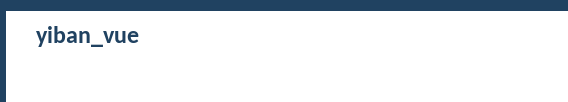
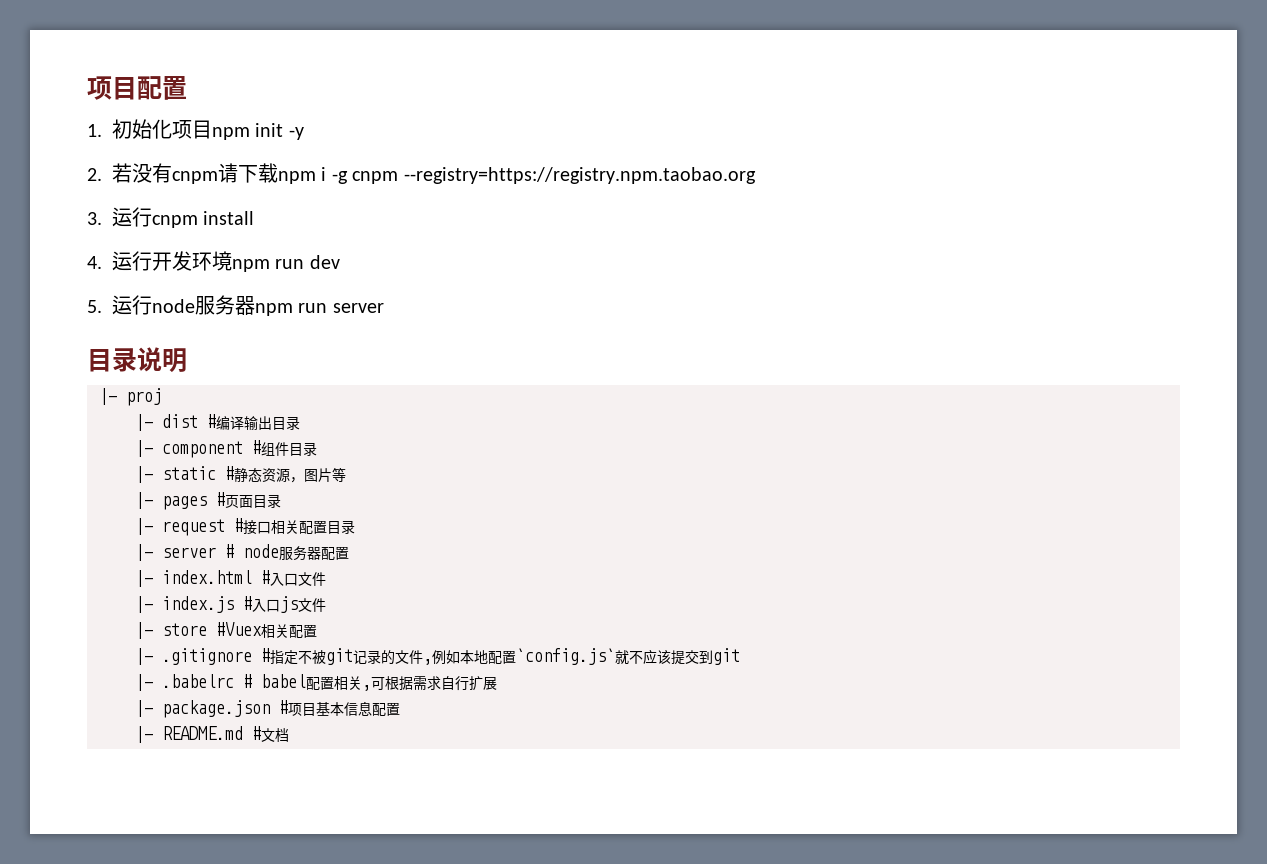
[36,26,139,47] yiban_vue -> [87,76,187,100] [87,119,304,140] [87,163,756,184] [87,207,255,228] [87,251,340,272] [87,295,384,316] [87,347,187,373] [99,388,162,406] [135,414,300,431] [135,440,317,458] [135,466,346,483] [135,492,281,510] [135,518,355,536] [135,544,349,561] [135,570,326,587] [135,596,326,613] [135,622,317,639] [135,648,740,665] [135,674,497,691] [135,700,400,718] [135,726,289,743] 项目配置 // 1.初始化项目npm init -y // 2.若没有cnpm请下载npm i -g cnpm --registry=https://registry.npm.taobao.org // 3.运行cnpm install // 4.运行开发环境npm run dev // 5.运行node服务器npm run server // 目录说明 // |- proj // |- dist #编译输出目录 // |- component #组件目录 // |- static #静态资源，图片等 // |- pages #页面目录 // |- request #接口相关配置目录 // |- server # node服务器配置 // |- index.html #入口文件 // |- index.js #入口js文件 // |- store #Vuex相关配置 // |- .gitignore #指定不被git记录的文件,例如本地配置`config.js`就不应该提交到git // |- .babelrc # babel配置相关,可根据需求自行扩展 // |- package.json #项目基本信息配置 // |- README.md #文档

